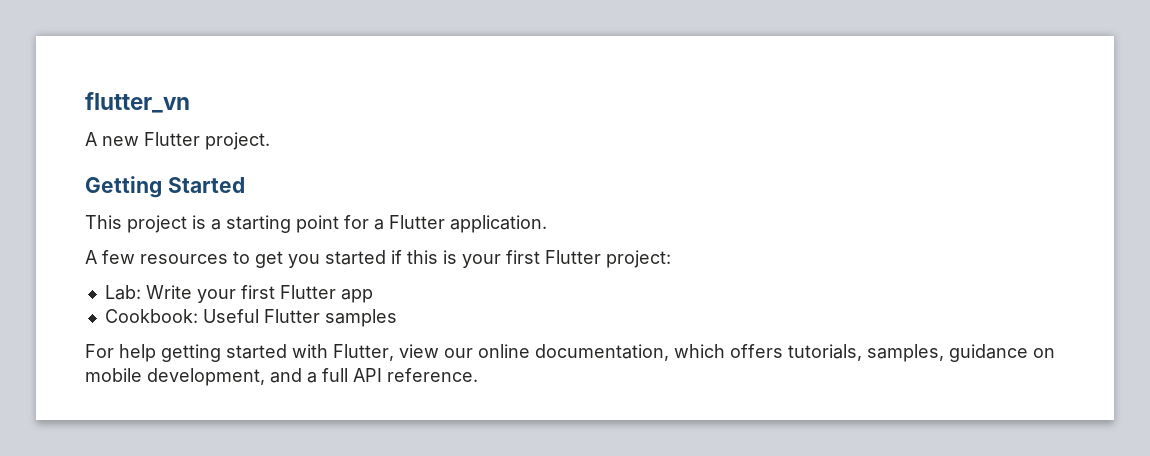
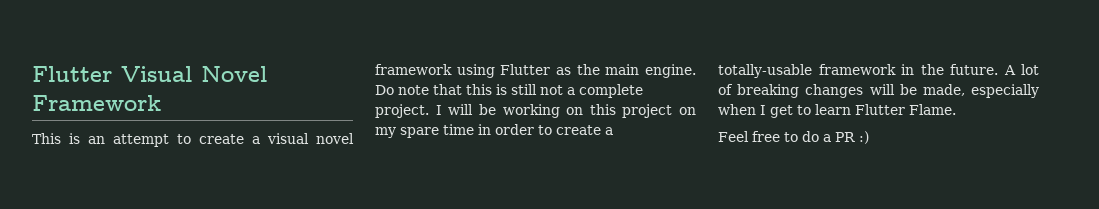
[85,92,190,113] [85,132,270,150] [85,176,245,198] [85,215,547,233] [85,250,671,268] [104,285,373,303] [104,309,397,327] [85,344,1055,362] [85,368,478,386] flutter_vn // A new Flutter project. // Getting Started // This project is a starting point for a Flutter application. // A few resources to get you started if this is your first Flutter project: // Lab: Write your first Flutter app // Cookbook: Useful Flutter samples // For help getting started with Flutter, view our online documentation, which offers tutorials, samples, guidance on mobile development, and a full API reference. -> [32,66,267,82] [32,95,161,111] [32,133,354,147] [375,64,696,78] [375,84,643,98] [375,104,696,118] [375,124,613,138] [718,64,1039,78] [718,84,1039,98] [718,104,956,118] [718,131,869,144] Flutter Visual Novel Framework // This is an attempt to create a visual novel framework using Flutter as the main engine. Do note that this is still not a complete project. I will be working on this project on my spare time in order to create a totally-usable framework in the future. A lot of breaking changes will be made, especially when I get to learn Flutter Flame. // Feel free to do a PR :)

